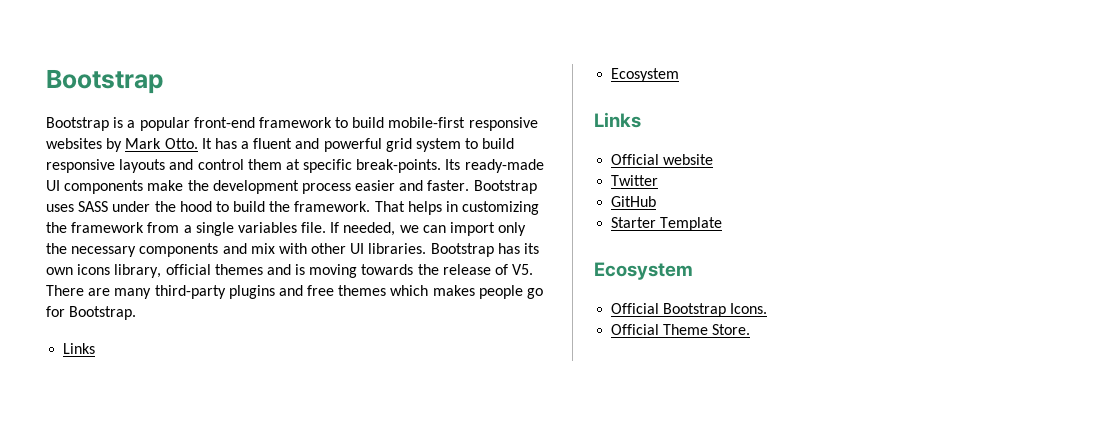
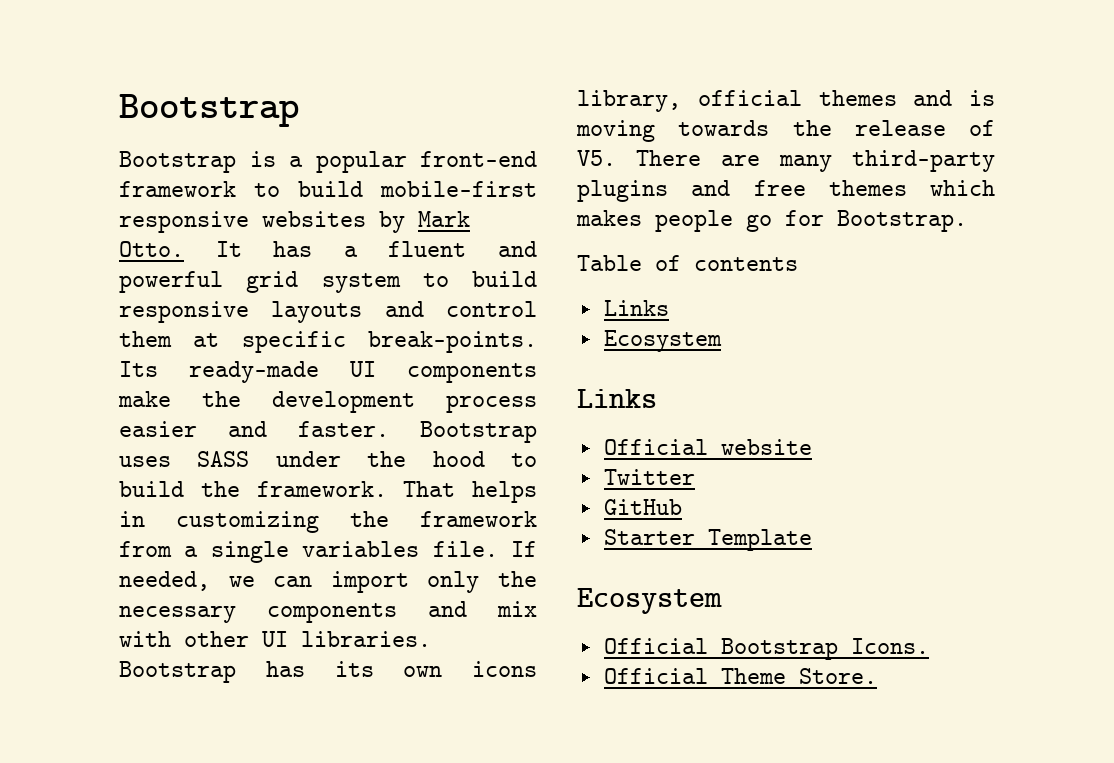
(137, 313) none -> [577,255,798,271] // Table of contents

